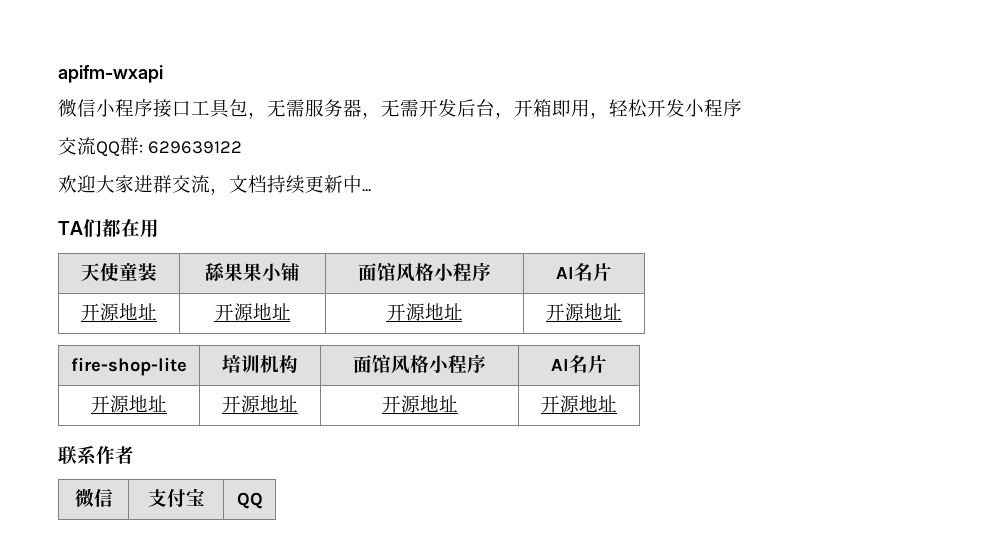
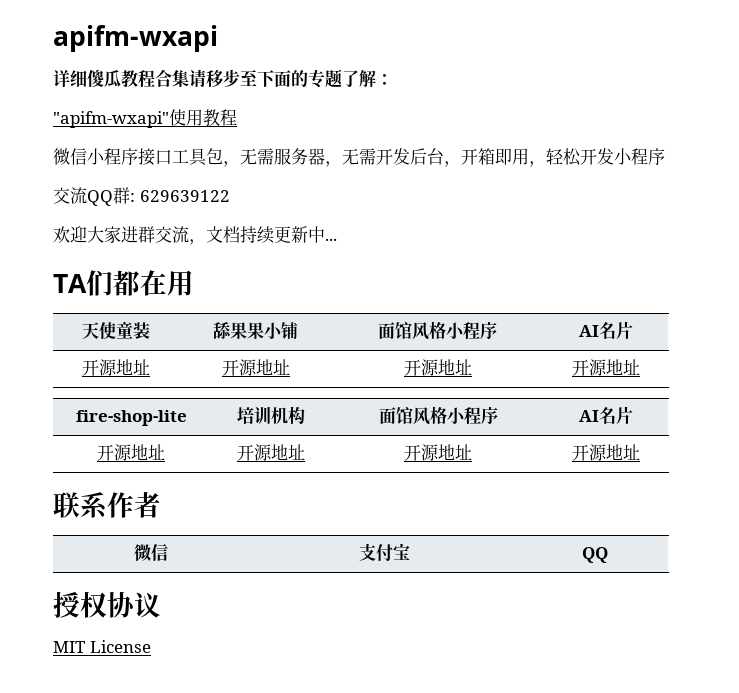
(163, 74) none -> [53,69,393,88] [53,109,237,128] // 详细傻瓜教程合集请移步至下面的专题了解： // "apifm-wxapi"使用教程
(263, 500) none -> [53,591,161,618] [53,640,151,653] // 授权协议 // MIT License

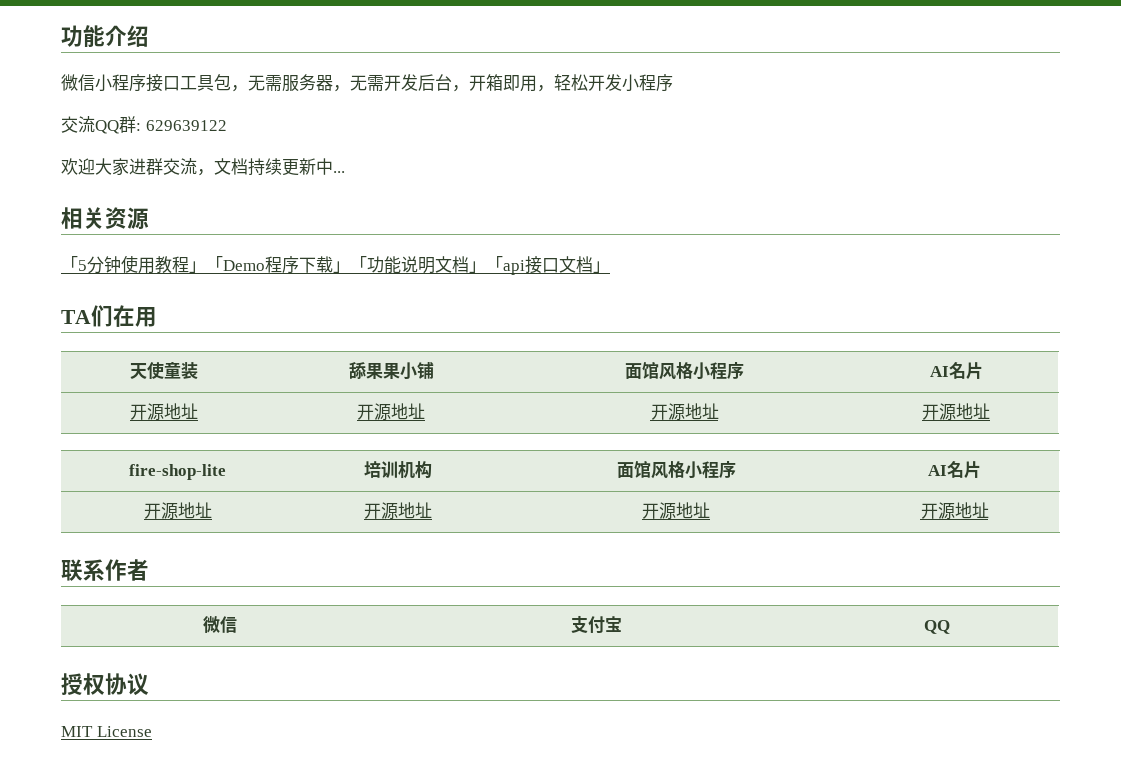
[53,25,218,52] [53,69,393,88] [53,109,237,128] apifm-wxapi // 详细傻瓜教程合集请移步至下面的专题了解： // "apifm-wxapi"使用教程 -> [61,25,149,47] 功能介绍
(337, 239) none -> [61,207,149,230] [61,255,610,275] // 相关资源 // 「5分钟使用教程」「Demo程序下载」「功能说明文档」「api接口文档」
[113,270,140,296] 都 -> (113, 316) none

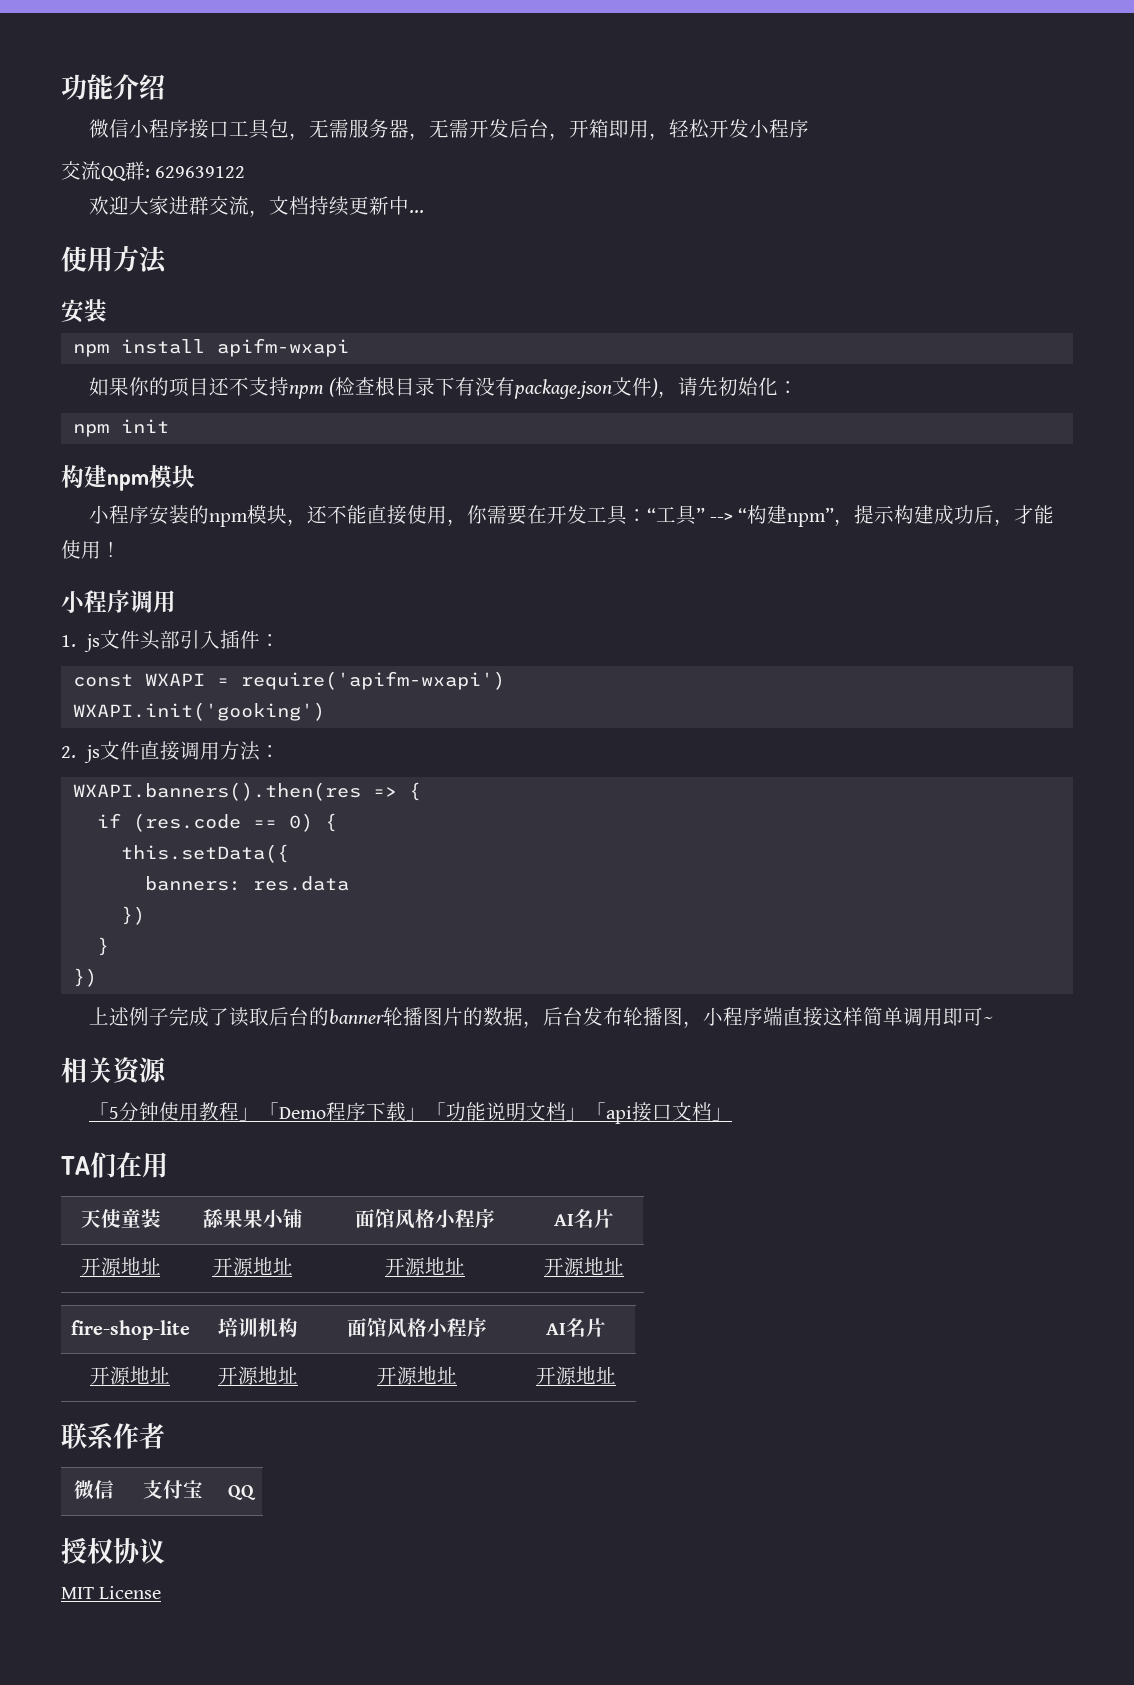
(345, 172) none -> [61,246,167,274] [61,299,107,323] [72,338,349,357] [88,377,799,399] [72,419,169,437] [61,465,195,491] [88,504,1055,527] [61,540,121,559] [61,590,176,613] [61,630,280,652] [72,671,505,690] [72,702,325,721] [61,740,280,763] [72,782,421,801] [96,813,337,832] [120,844,289,863] [144,876,349,891] [120,906,145,925] [96,937,109,956] [72,968,97,987] [88,1006,993,1028] // 使用方法 // 安装 // npm install apifm-wxapi // 如果你的项目还不支持npm (检查根目录下有没有package.json文件)，请先初始化： // npm init // 构建npm模块 // 小程序安装的npm模块，还不能直接使用，你需要在开发工具：“工具” --> “构建npm”，提示构建成功后，才能使用！ // 小程序调用 // 1. js文件头部引入插件： // const WXAPI = require('apifm-wxapi') // WXAPI.init('gooking') // 2. js文件直接调用方法： // WXAPI.banners().then(res => { // if (res.code == 0) { // this.setData({ // banners: res.data // }) // } // }) // 上述例子完成了读取后台的banner轮播图片的数据，后台发布轮播图，小程序端直接这样简单调用即可~

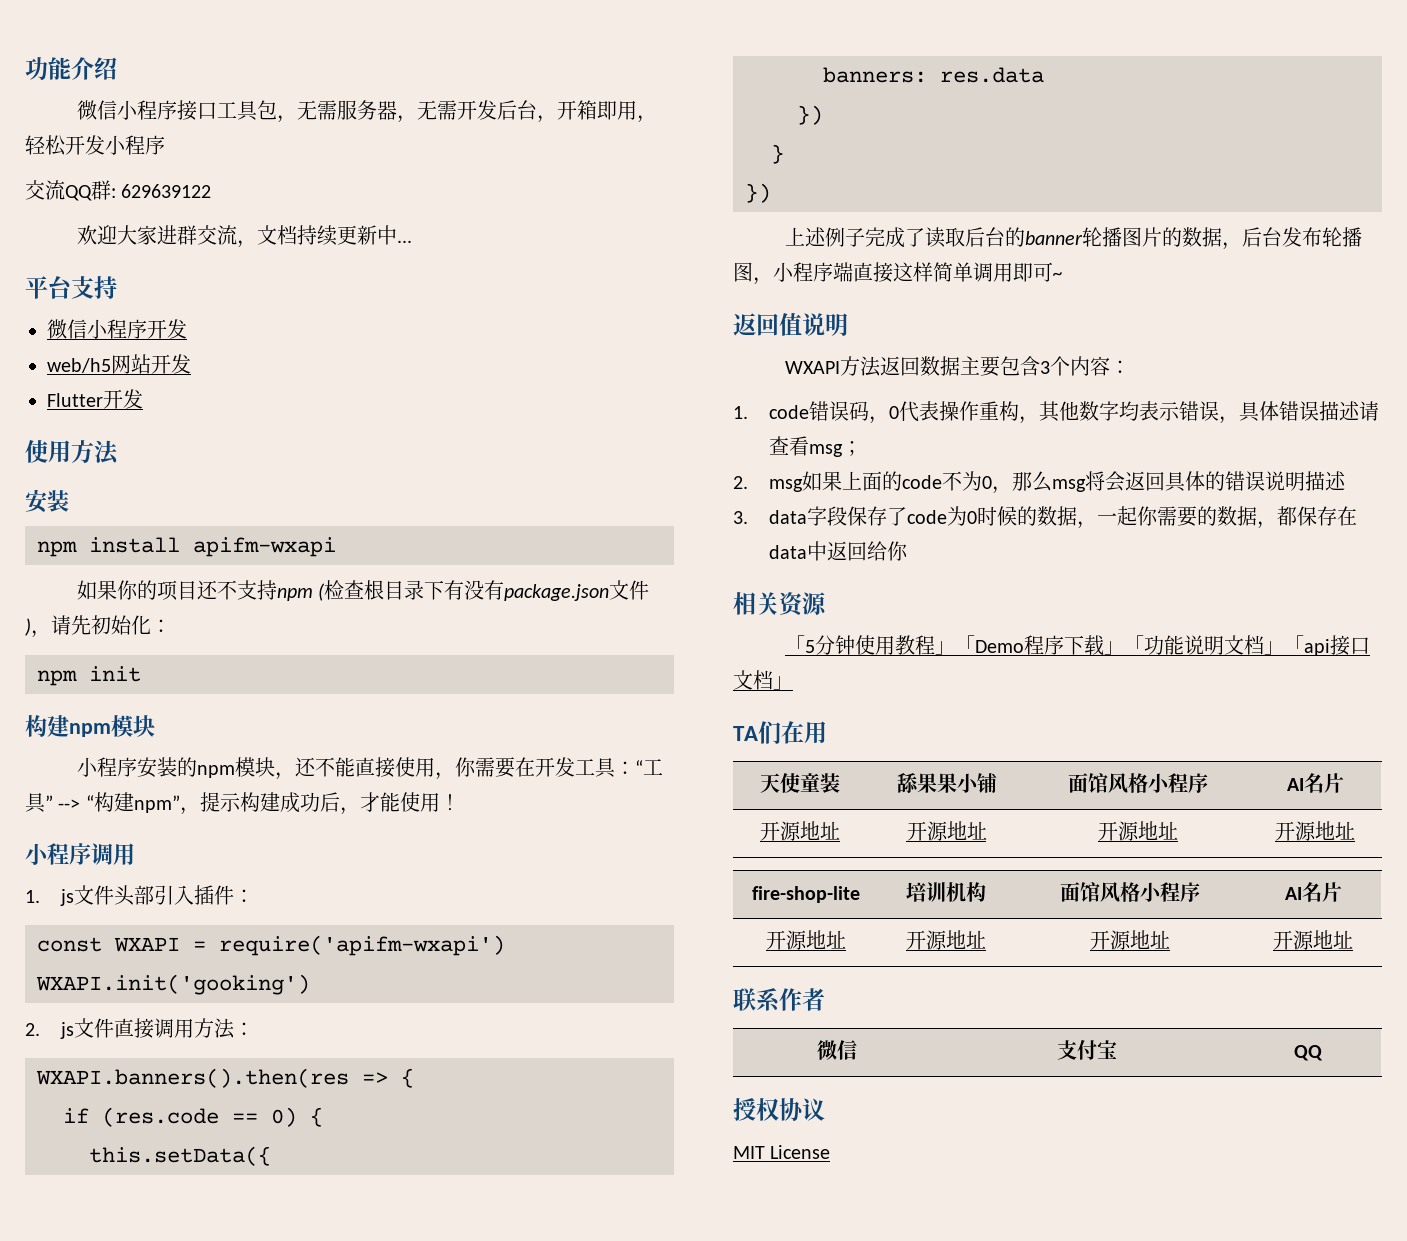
(424, 211) none -> [25,276,117,299] [47,319,187,339] [47,354,191,374] [47,389,143,409] // 平台支持 // 微信小程序开发 // web/h5网站开发 // Flutter开发
(993, 1020) none -> [733,313,848,336] [784,356,1130,377] [733,401,1379,424] [768,436,862,457] [733,471,1346,494] [733,506,1357,529] [768,541,908,561] // 返回值说明 // WXAPI方法返回数据主要包含3个内容： // 1. code错误码，0代表操作重构，其他数字均表示错误，具体错误描述请查看msg； // 2. msg如果上面的code不为0，那么msg将会返回具体的错误说明描述 // 3. data字段保存了code为0时候的数据，一起你需要的数据，都保存在data中返回给你

